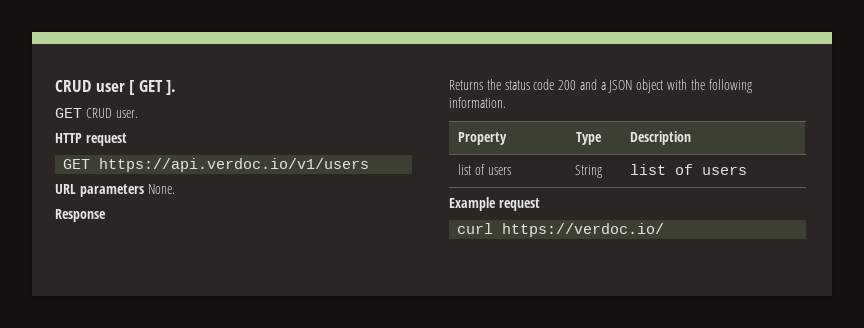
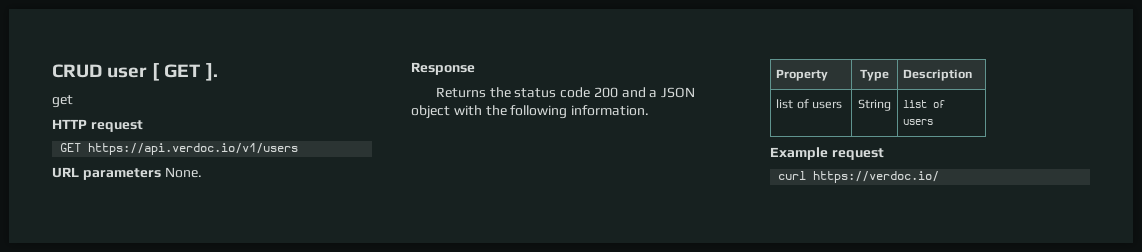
[55,108,138,118] GET CRUD user. -> [52,95,73,108] get

